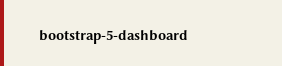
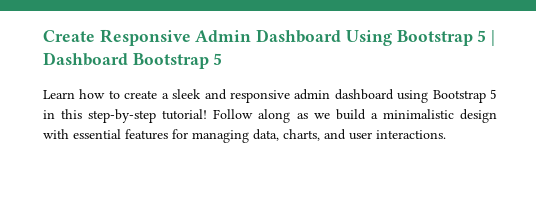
[39,30,188,44] bootstrap-5-dashboard -> [43,29,496,46] [43,52,223,69] [43,89,498,103] [43,109,497,123] [43,129,446,143] Create Responsive Admin Dashboard Using Bootstrap 5 | Dashboard Bootstrap 5 // Learn how to create a sleek and responsive admin dashboard using Bootstrap 5 in this step-by-step tutorial! Follow along as we build a minimalistic design with essential features for managing data, charts, and user interactions.

